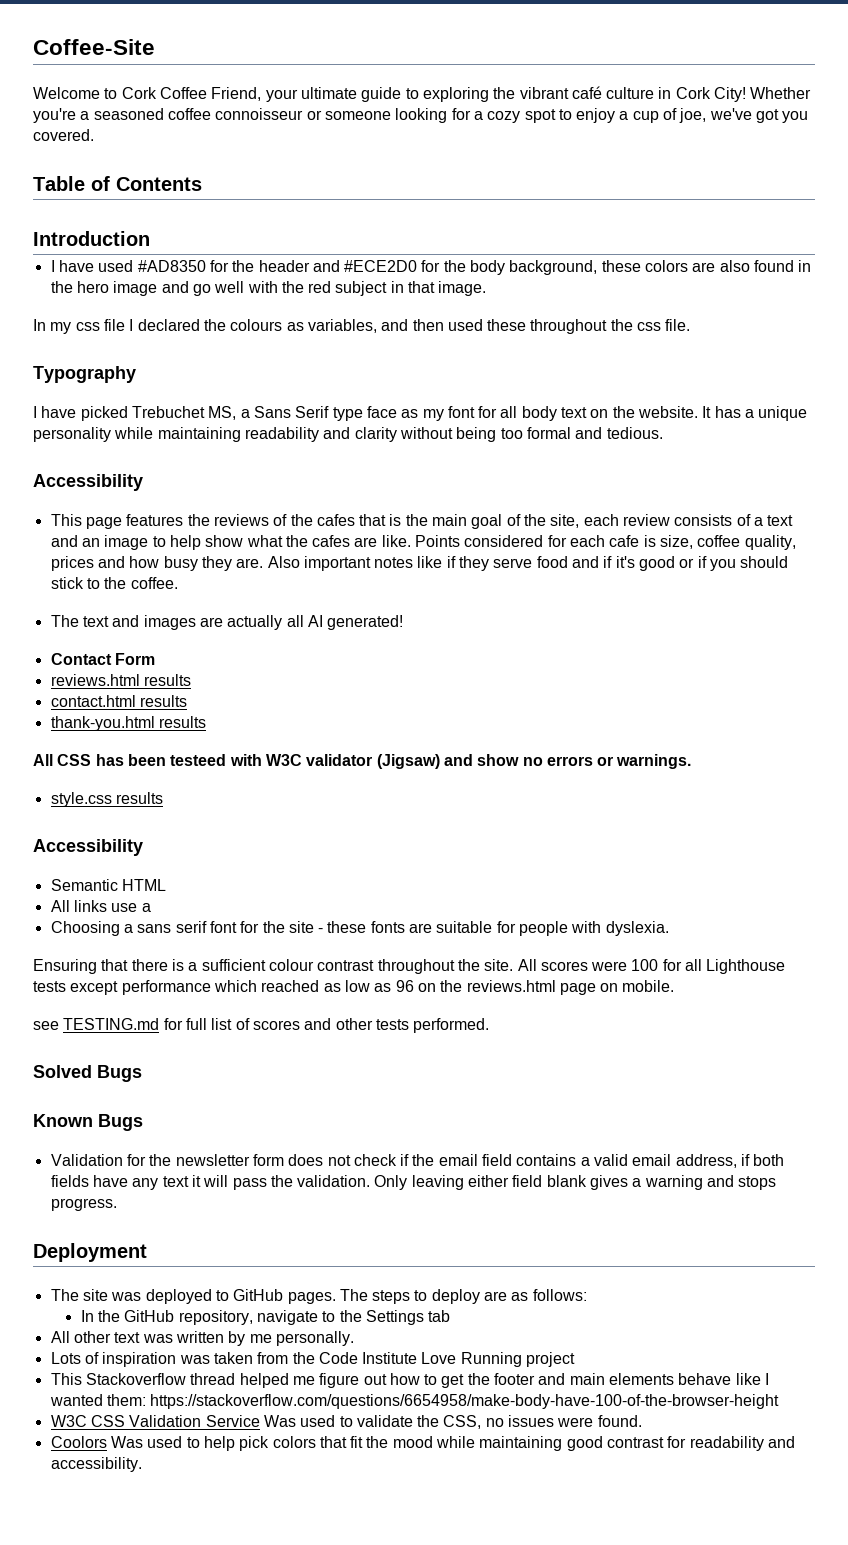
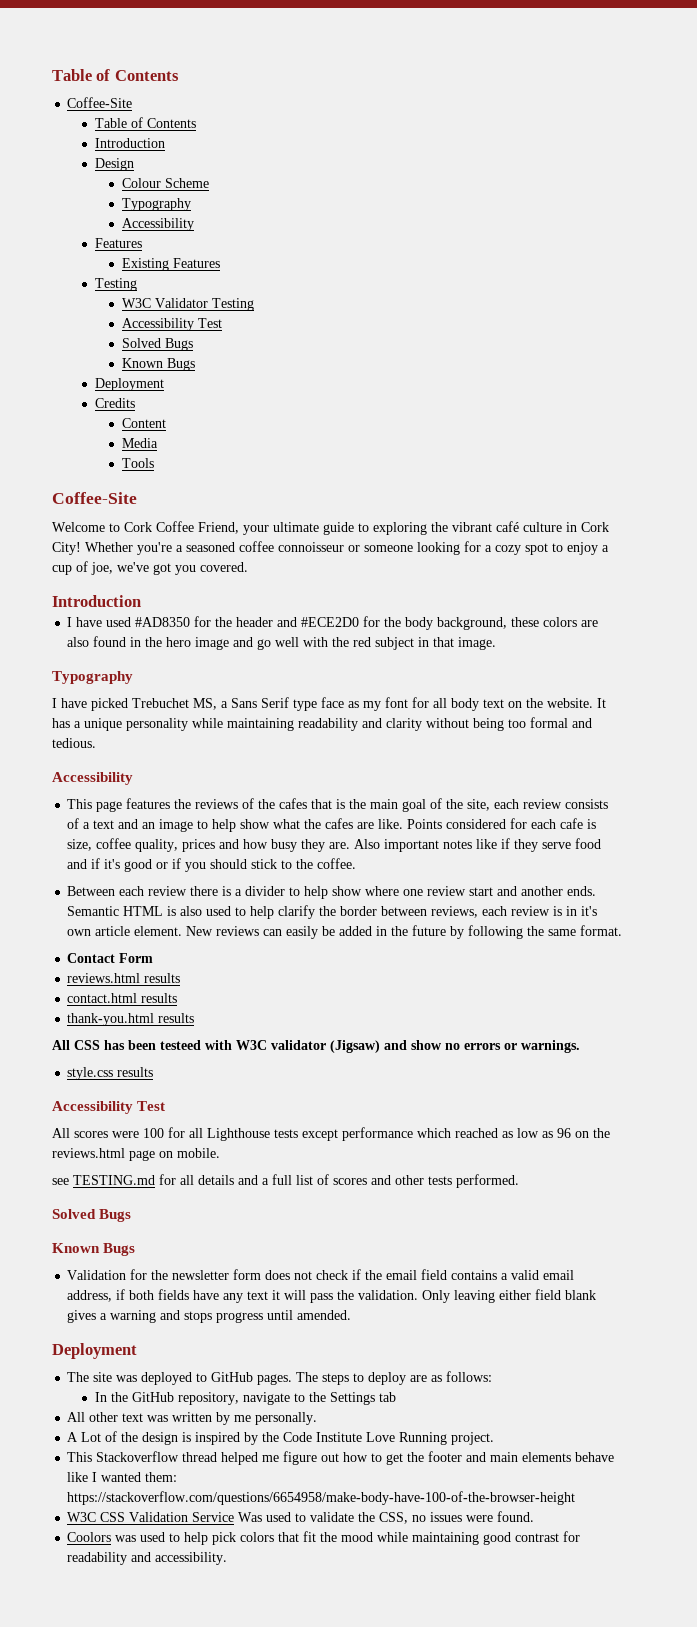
(33, 47) none -> [52,69,179,81] [67,97,133,108] [94,117,196,128] [94,138,165,148] [94,158,134,171] [121,178,209,188] [121,198,191,211] [121,218,194,231] [94,238,142,248] [121,258,220,271] [94,278,137,291] [121,298,254,311] [121,318,222,331] [121,338,193,351] [121,358,195,371] [94,378,164,391] [94,398,135,408] [121,418,166,428] [121,438,158,448] [121,458,154,468] Table of Contents // Coffee-Site // Table of Contents // Introduction // Design // Colour Scheme // Typography // Accessibility // Features // Existing Features // Testing // W3C Validator Testing // Accessibility Test // Solved Bugs // Known Bugs // Deployment // Credits // Content // Media // Tools //
[33,176,202,191] // Table of Contents -> (248, 567) none
[33,319,691,334] // In my css file I declared the colours as variables, and then used these throughout the css file. -> (497, 643) none
[50,615,404,630] The text and images are actually all AI generated! -> [67,886,597,899] [67,905,598,919] [67,925,623,939] Between each review there is a divider to help show where one review start and another ends. Semantic HTML is also used to help clarify the border between reviews, each review is in it's own article element. New reviews can easily be added in the future by following the same format.
[50,879,166,891] [50,900,151,912] [50,921,669,936] [33,959,514,974] // Semantic HTML // All links use a // Choosing a sans serif font for the site - these fonts are suitable for people with dyslexia. // Ensuring that there is a sufficient colour contrast throughout the site. -> [137,1101,166,1111] Test //
(183, 1024) none -> [180,1175,269,1185] all details and a
[50,1198,117,1211] progress. -> [216,1310,352,1323] progress until amended.
[50,1352,289,1367] Lots of inspiration was taken from -> [67,1431,259,1445] A Lot of the design is inspired by
[526,1352,576,1367] project -> [451,1432,495,1445] project.
[110,1436,143,1448] Was -> [115,1535,137,1542] was

